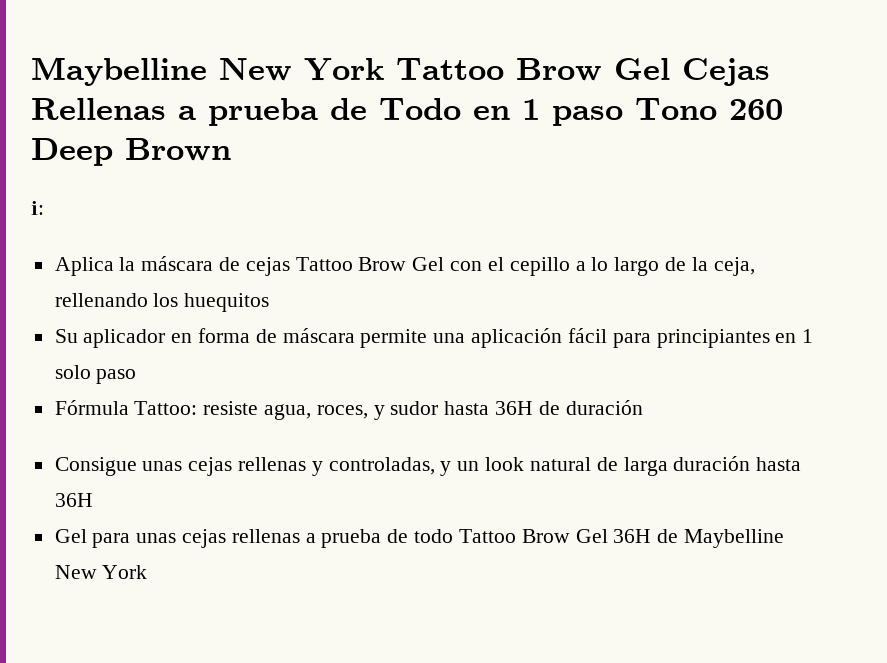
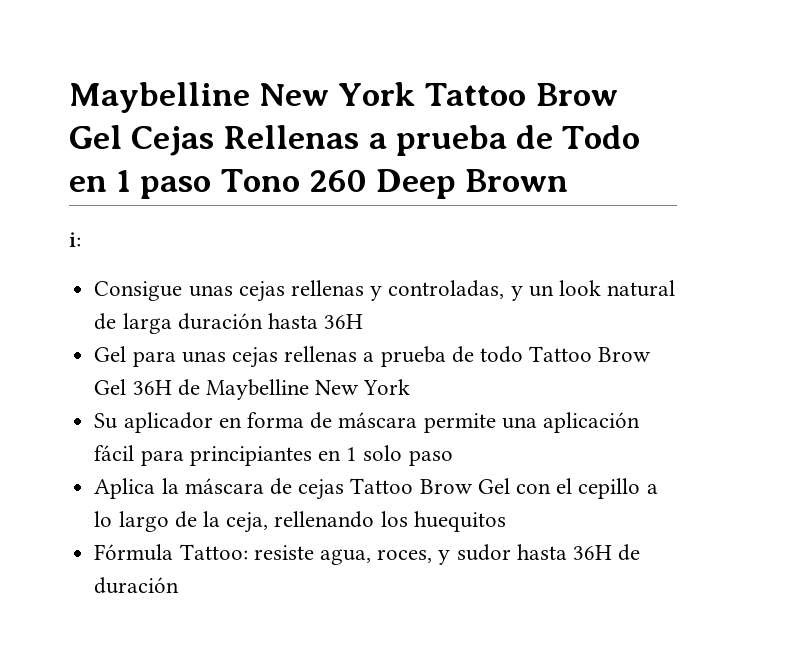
[54,256,755,276] [54,293,270,312] [54,328,814,348] [54,365,137,384] [54,400,643,420] // Aplica la máscara de cejas Tattoo Brow Gel con el cepillo a lo largo de la ceja, rellenando los huequitos // Su aplicador en forma de máscara permite una aplicación fácil para principiantes en 1 solo paso // Fórmula Tattoo: resiste agua, roces, y sudor hasta 36H de duración -> (81, 239) none
(148, 572) none -> [94,412,640,433] [94,445,453,466] [94,478,658,500] [94,511,506,533] [94,544,641,565] [94,577,180,594] // Su aplicador en forma de máscara permite una aplicación fácil para principiantes en 1 solo paso // Aplica la máscara de cejas Tattoo Brow Gel con el cepillo a lo largo de la ceja, rellenando los huequitos // Fórmula Tattoo: resiste agua, roces, y sudor hasta 36H de duración

